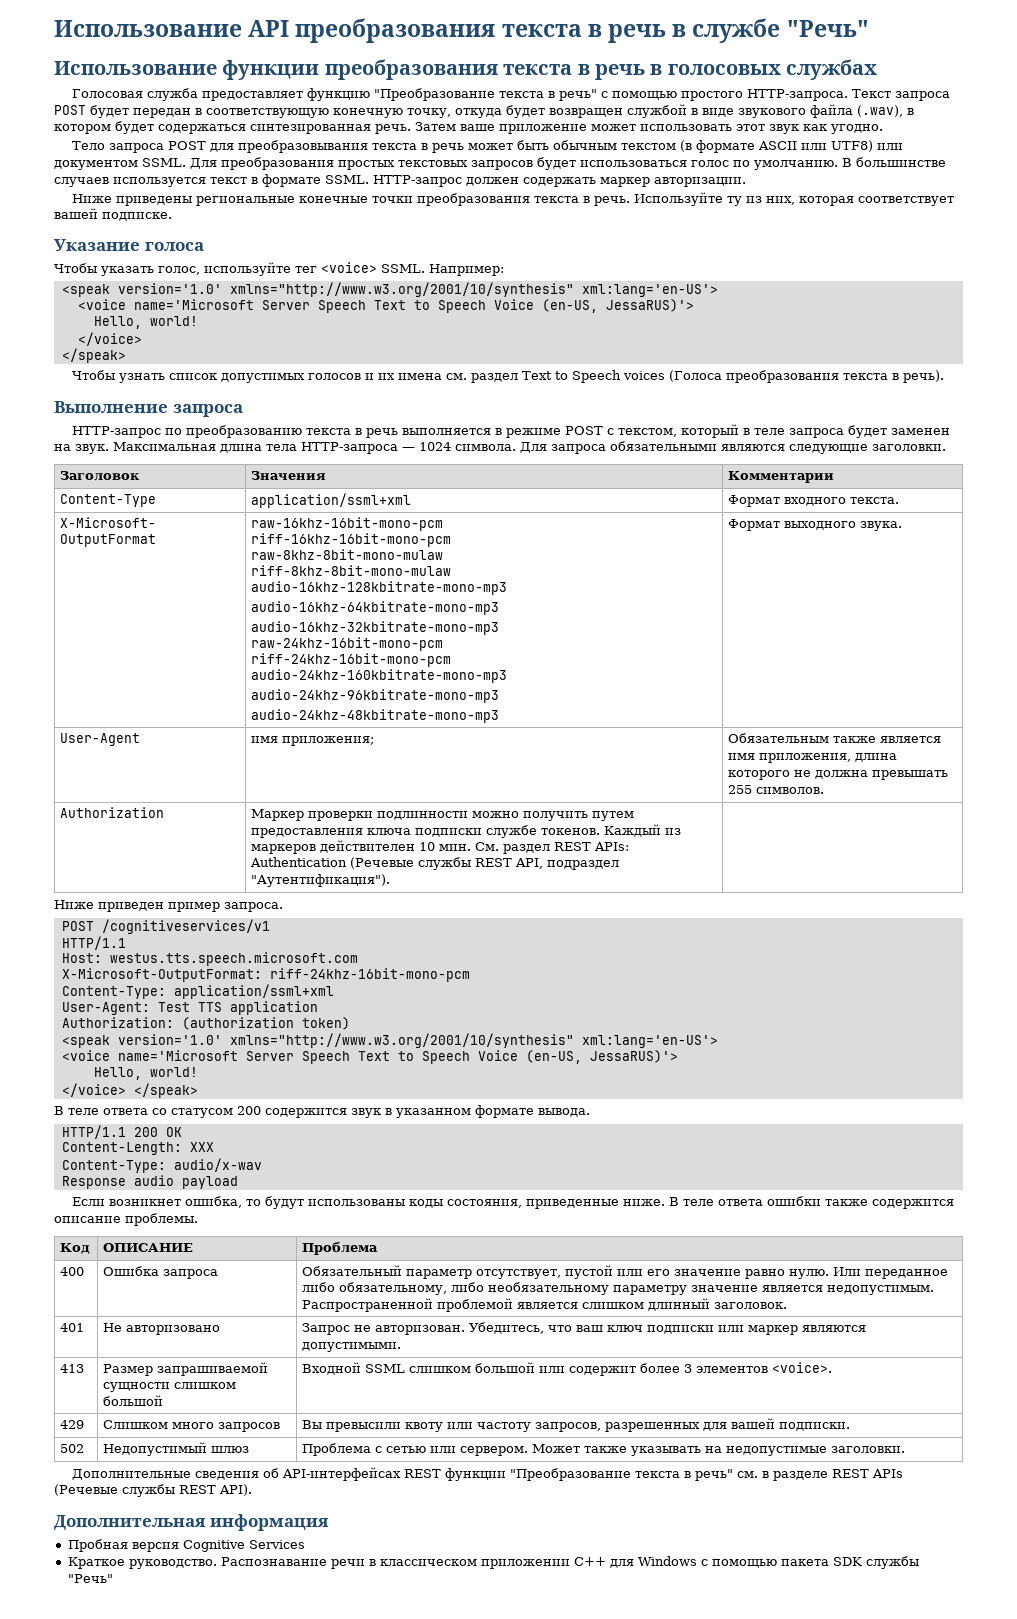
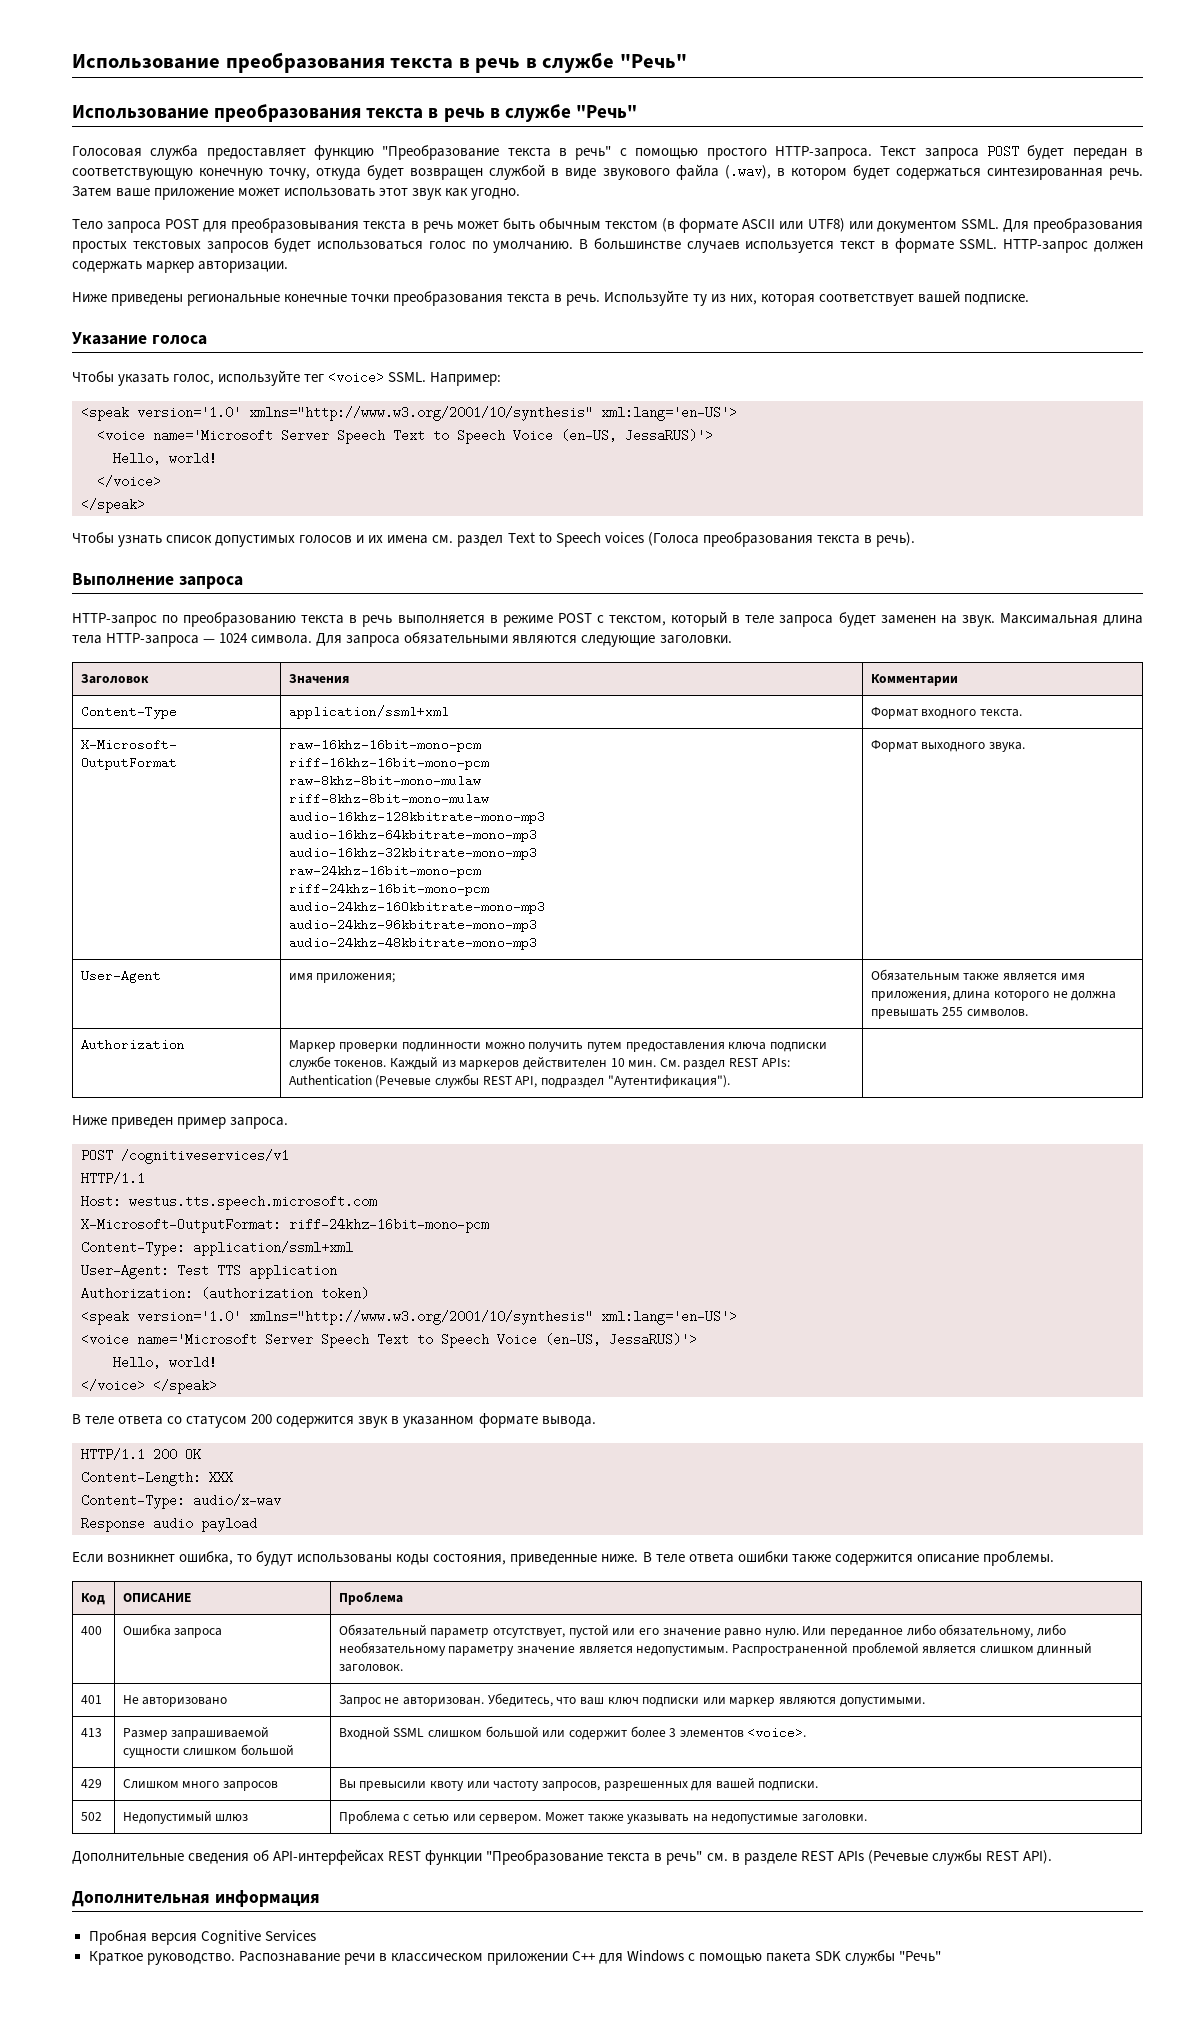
[54,20,290,37] Использование API -> [72,54,220,69] Использование
[222,59,878,80] функции преобразования текста в речь в голосовых службах -> [214,104,637,122] преобразования текста в речь в службе "Речь"

